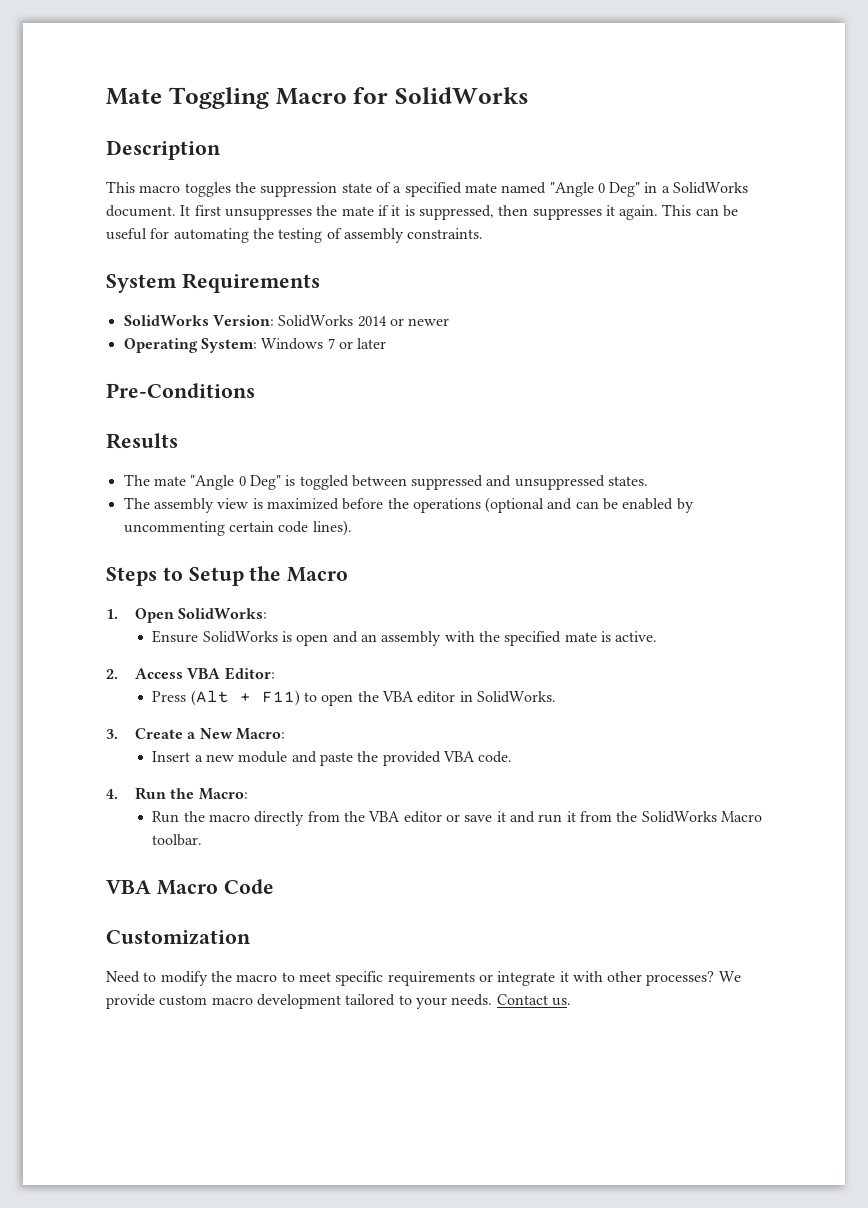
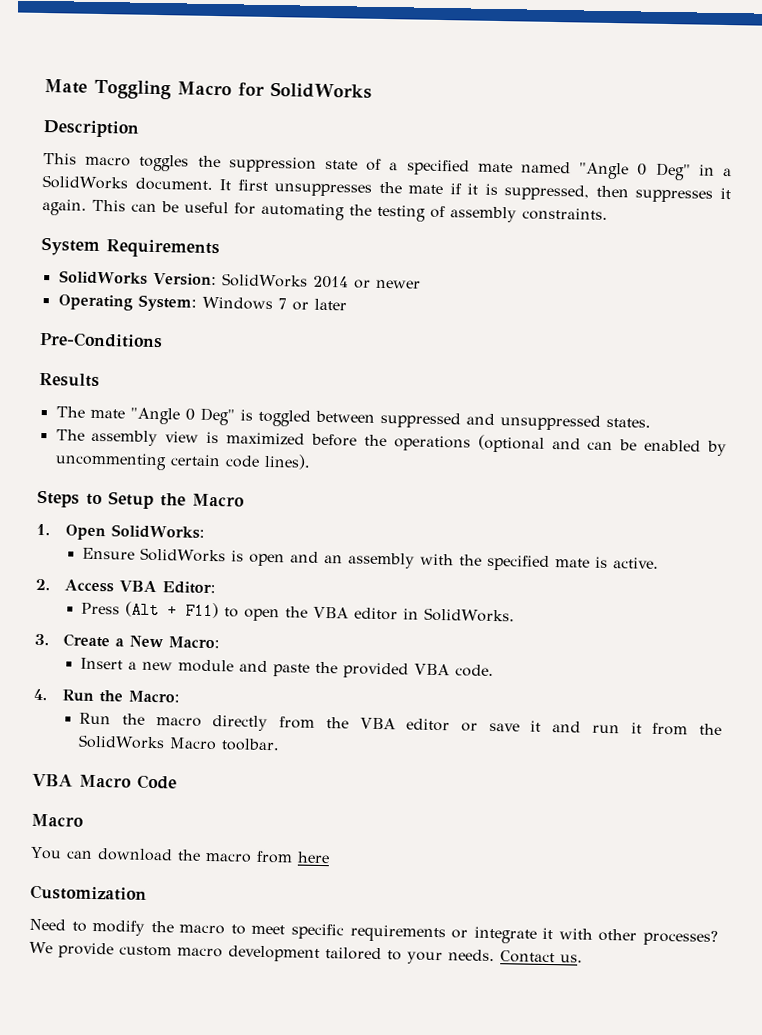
(274, 886) none -> [31,813,83,827] [30,846,330,864] // Macro // You can download the macro from here

